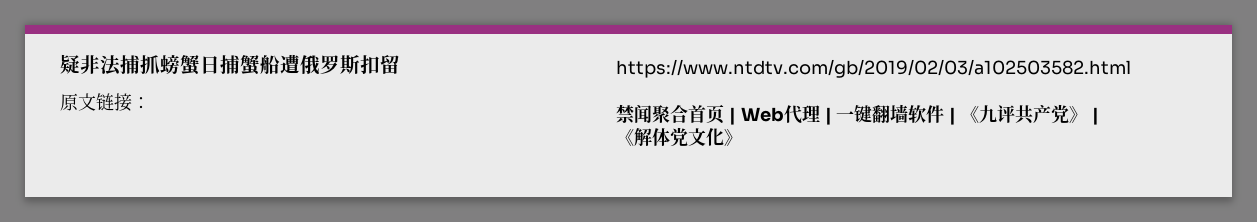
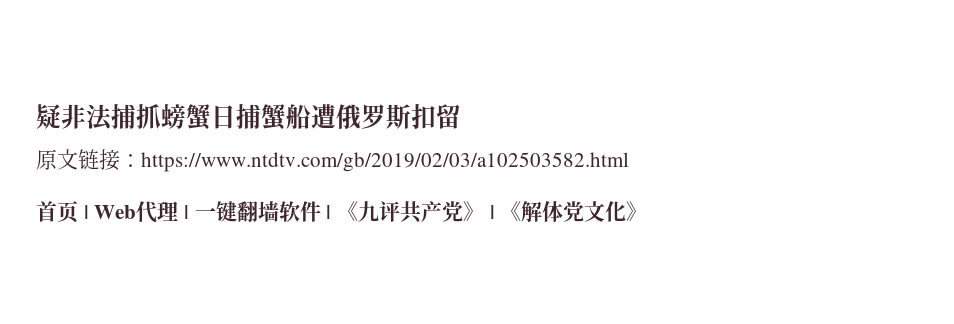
[616,104,688,124] 禁闻聚合 -> (629, 162) none

